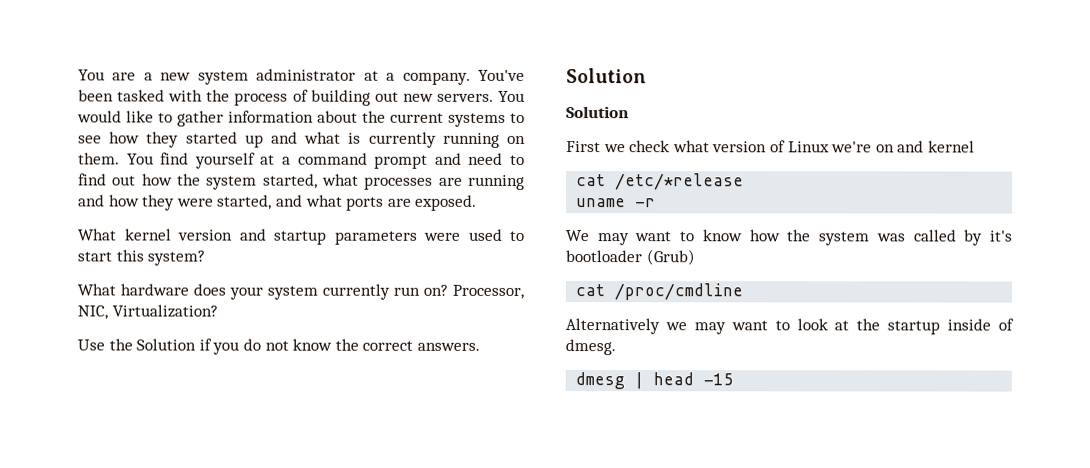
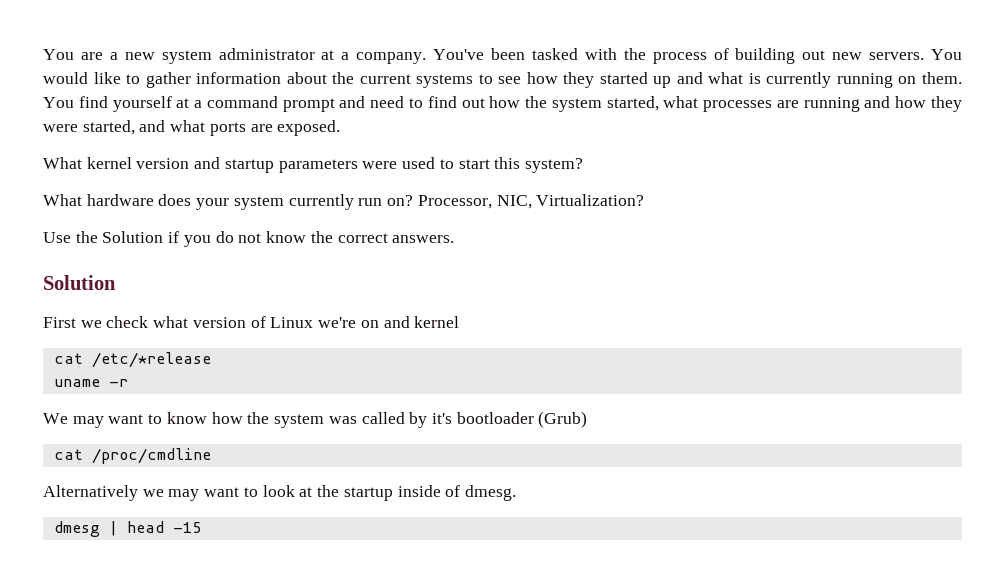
[566,106,629,119] // Solution -> (116, 282) none

